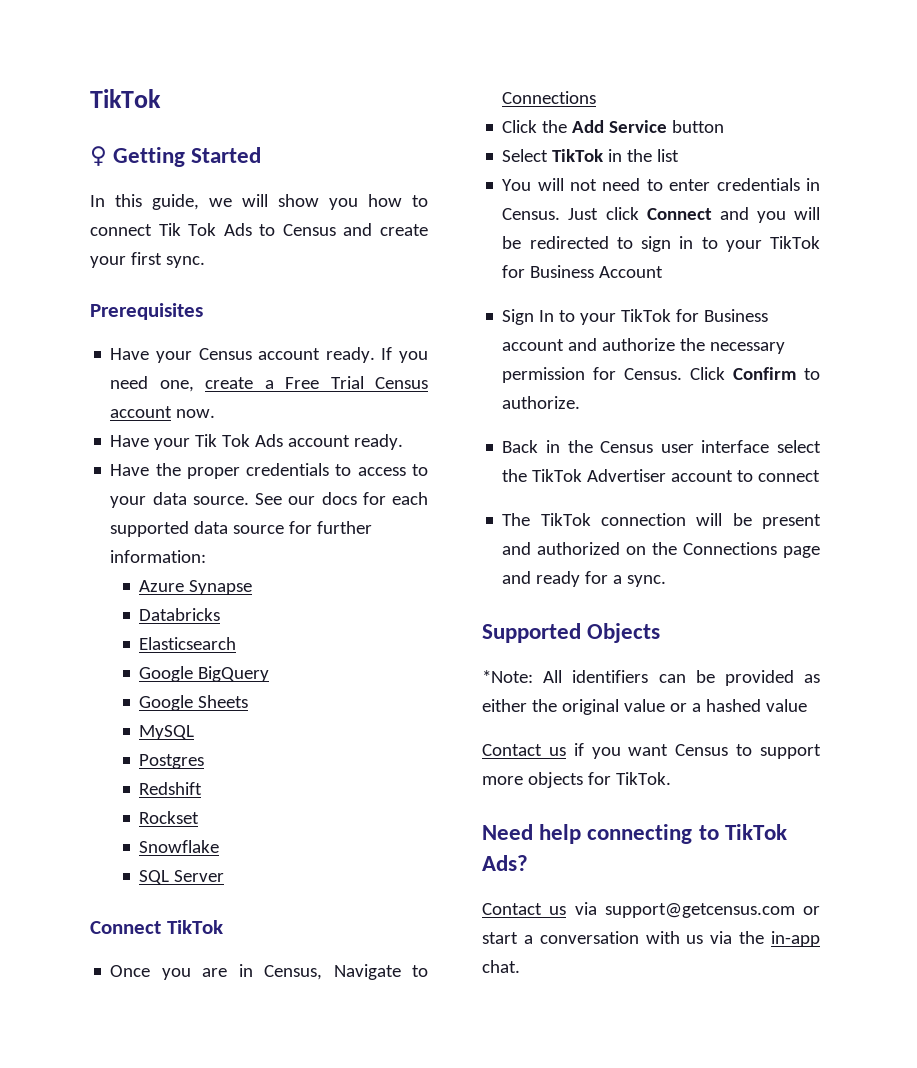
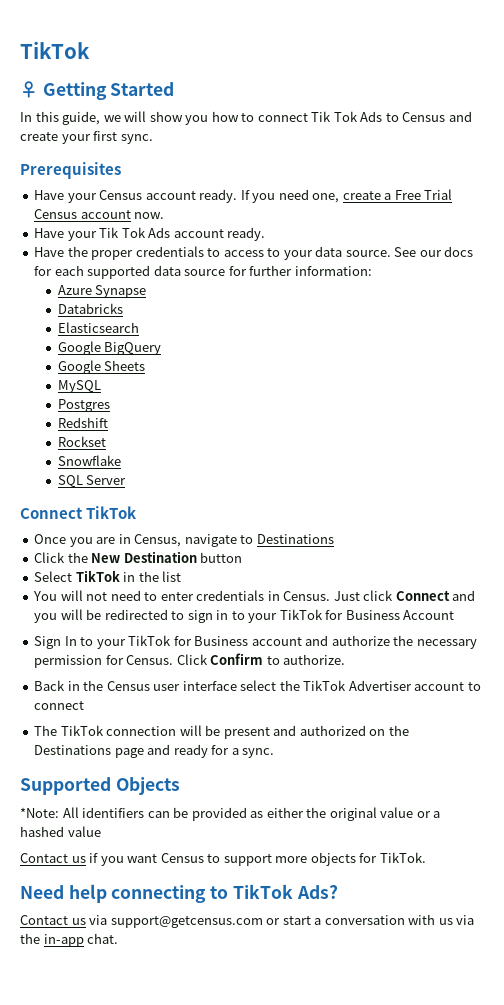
[333,964,428,980] [502,91,597,104] Navigate to Connections -> [184,534,334,547] navigate to Destinations
[572,120,668,133] Add Service -> [91,551,197,563] New Destination
[683,542,778,555] Connections -> [34,745,112,755] Destinations

